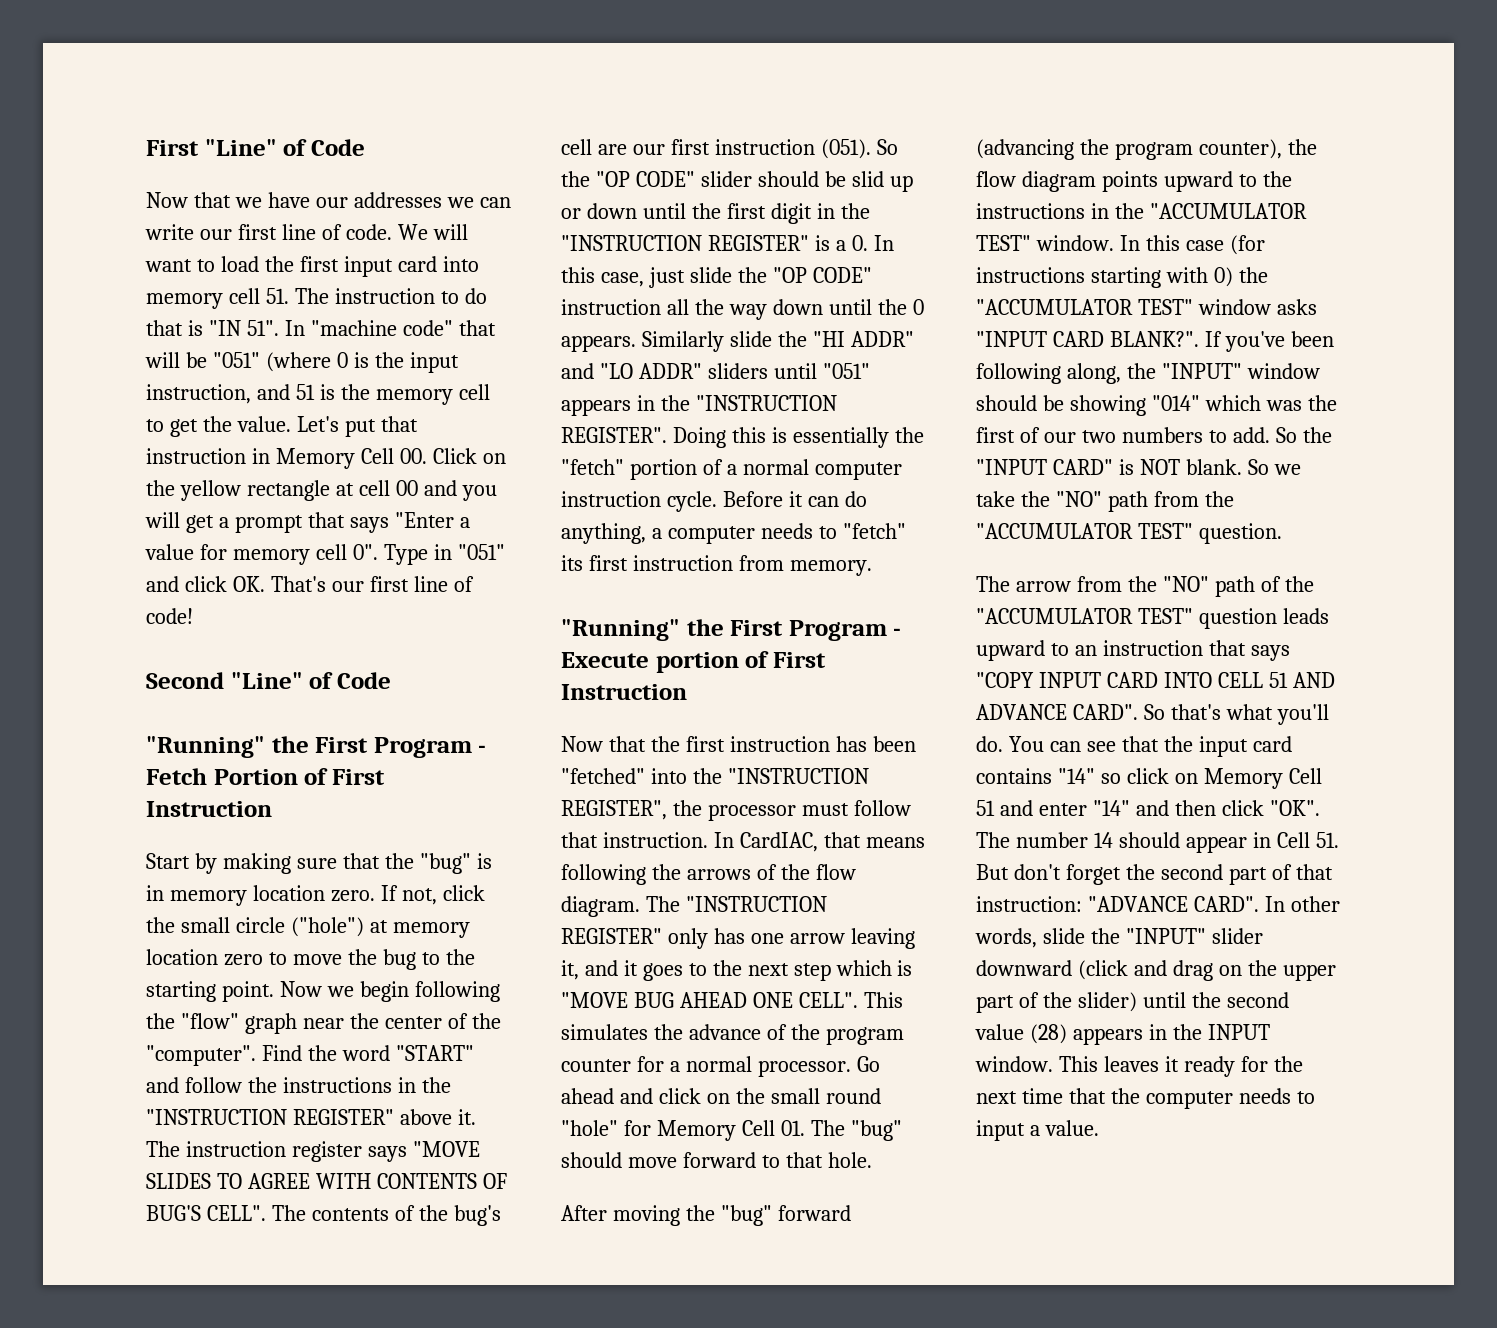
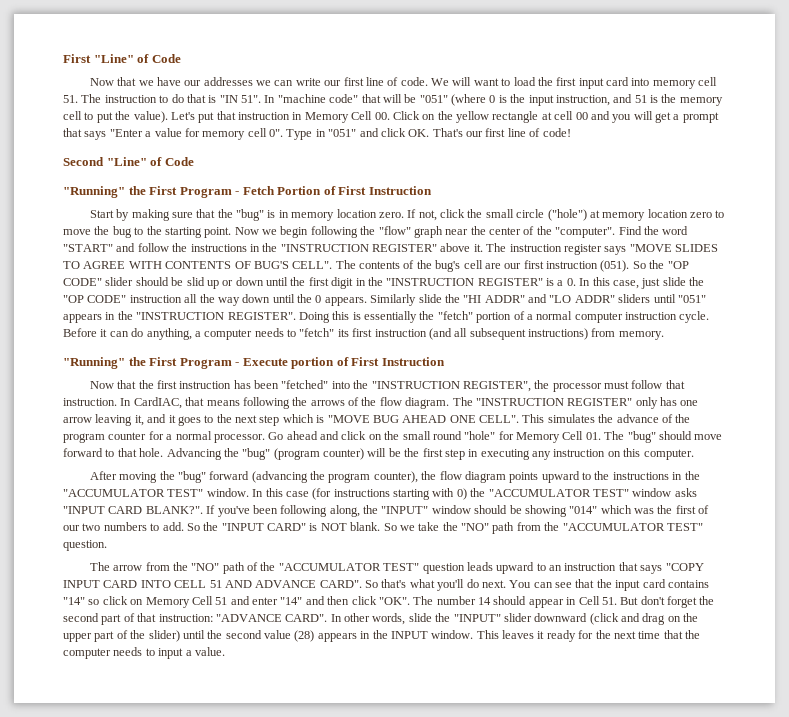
[169,416,291,437] get the value. -> [96,111,168,123] put the value).
(733, 563) none -> [428,328,588,340] (and all subsequent instructions)
(872, 1160) none -> [166,448,694,460] Advancing the "bug" (program counter) will be the first step in executing any instruction on this computer.
[976,736,1003,752] do. -> [466,579,506,588] do next.

